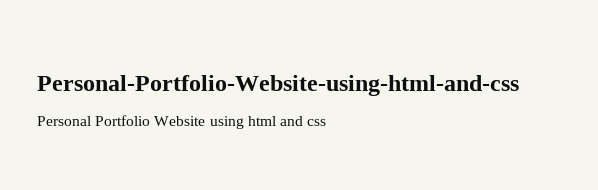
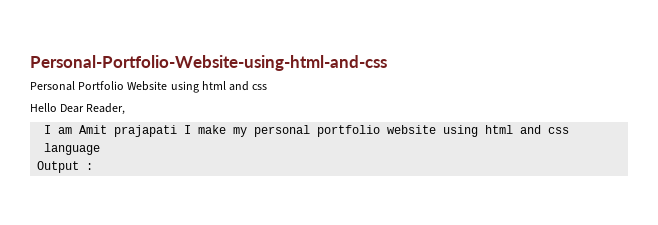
(327, 122) none -> [30,103,126,115] [44,125,570,137] [44,143,101,155] [37,161,94,173] // Hello Dear Reader, // I am Amit prajapati I make my personal portfolio website using html and css language // Output :

